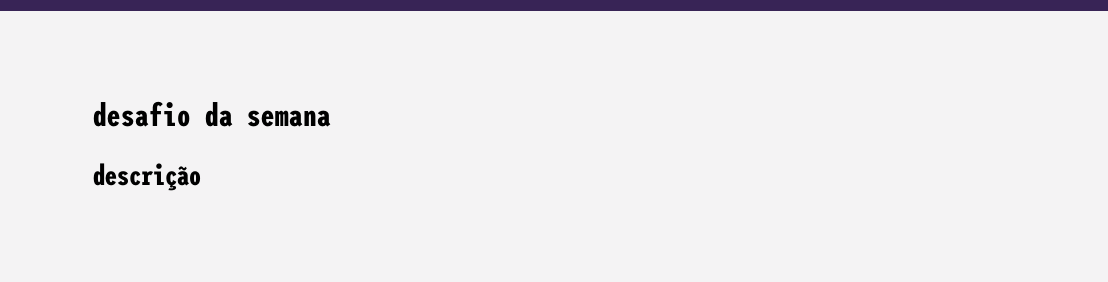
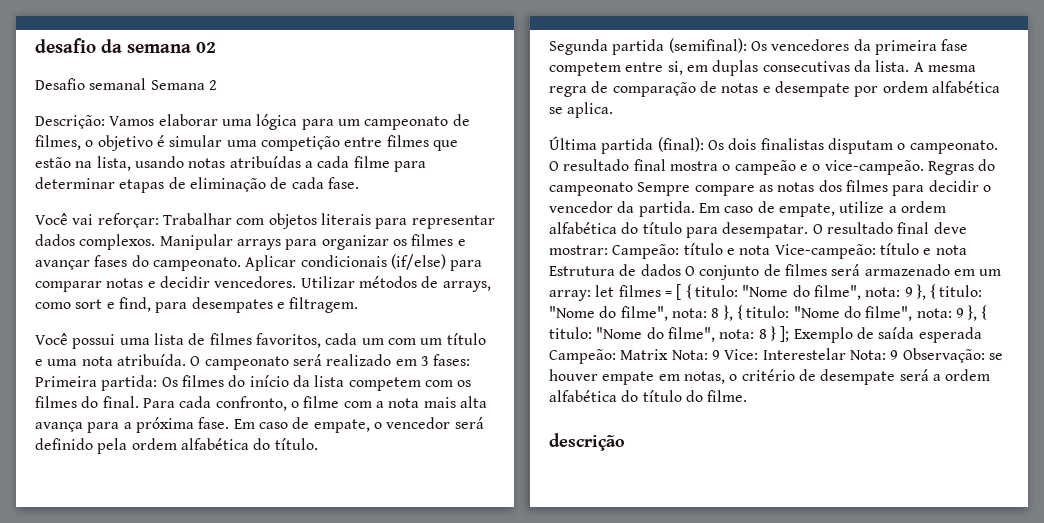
(331, 118) none -> [196,42,216,53] [35,78,217,90] [35,114,470,130] [35,135,458,151] [35,156,426,172] [35,177,359,193] [35,213,495,229] [35,234,466,250] [35,254,483,271] [35,276,491,292] [35,297,359,313] [35,333,486,349] [35,354,471,370] [35,375,472,391] [35,396,487,411] [35,417,484,433] [35,438,318,454] [549,38,969,55] [549,60,976,76] [549,81,1000,97] [549,102,614,118] [549,136,998,154] [549,159,996,175] [549,180,991,196] [549,201,946,217] [549,222,967,238] [549,243,967,259] [549,264,1002,280] [549,284,983,301] [549,305,988,321] [549,326,982,343] [549,348,1003,364] [549,369,991,385] [549,390,748,402] 02 // Desafio semanal Semana 2 // Descrição: Vamos elaborar uma lógica para um campeonato de filmes, o objetivo é simular uma competição entre filmes que estão na lista, usando notas atribuídas a cada filme para determinar etapas de eliminação de cada fase. // Você vai reforçar: Trabalhar com objetos literais para representar dados complexos. Manipular arrays para organizar os filmes e avançar fases do campeonato. Aplicar condicionais (if/else) para comparar notas e decidir vencedores. Utilizar métodos de arrays, como sort e find, para desempates e filtragem. // Você possui uma lista de filmes favoritos, cada um com um título e uma nota atribuída. O campeonato será realizado em 3 fases: Primeira partida: Os filmes do início da lista competem com os filmes do final. Para cada confronto, o filme com a nota mais alta avança para a próxima fase. Em caso de empate, o vencedor será definido pela ordem alfabética do título. // Segunda partida (semifinal): Os vencedores da primeira fase competem entre si, em duplas consecutivas da lista. A mesma regra de comparação de notas e desempate por ordem alfabética se aplica. // Última partida (final): Os dois finalistas disputam o campeonato. O resultado final mostra o campeão e o vice-campeão. Regras do campeonato Sempre compare as notas dos filmes para decidir o vencedor da partida. Em caso de empate, utilize a ordem alfabética do título para desempatar. O resultado final deve mostrar: Campeão: título e nota Vice-campeão: título e nota Estrutura de dados O conjunto de filmes será armazenado em um array: let filmes = [ { titulo: "Nome do filme", nota: 9 }, { titulo: "Nome do filme", nota: 8 }, { titulo: "Nome do filme", nota: 9 }, { titulo: "Nome do filme", nota: 8 } ]; Exemplo de saída esperada Campeão: Matrix Nota: 9 Vice: Interestelar Nota: 9 Observação: se houver empate em notas, o critério de desempate será a ordem alfabética do título do filme.

